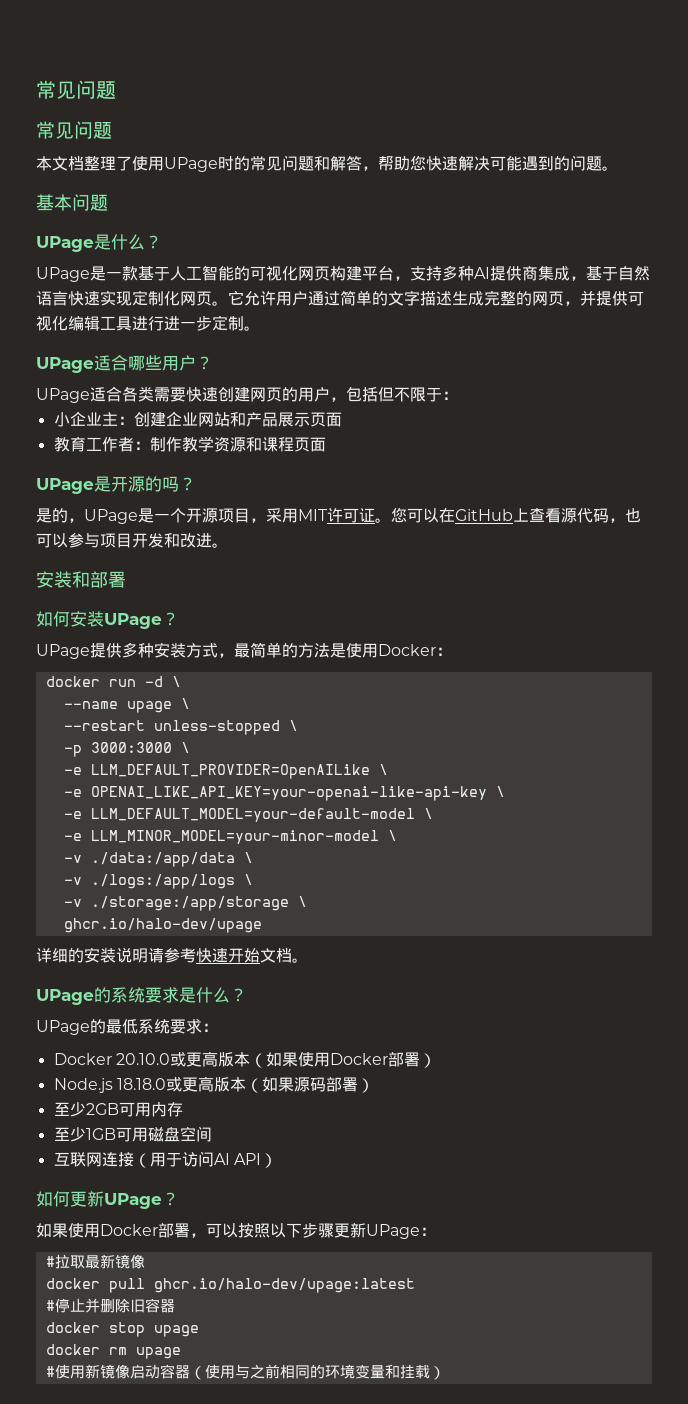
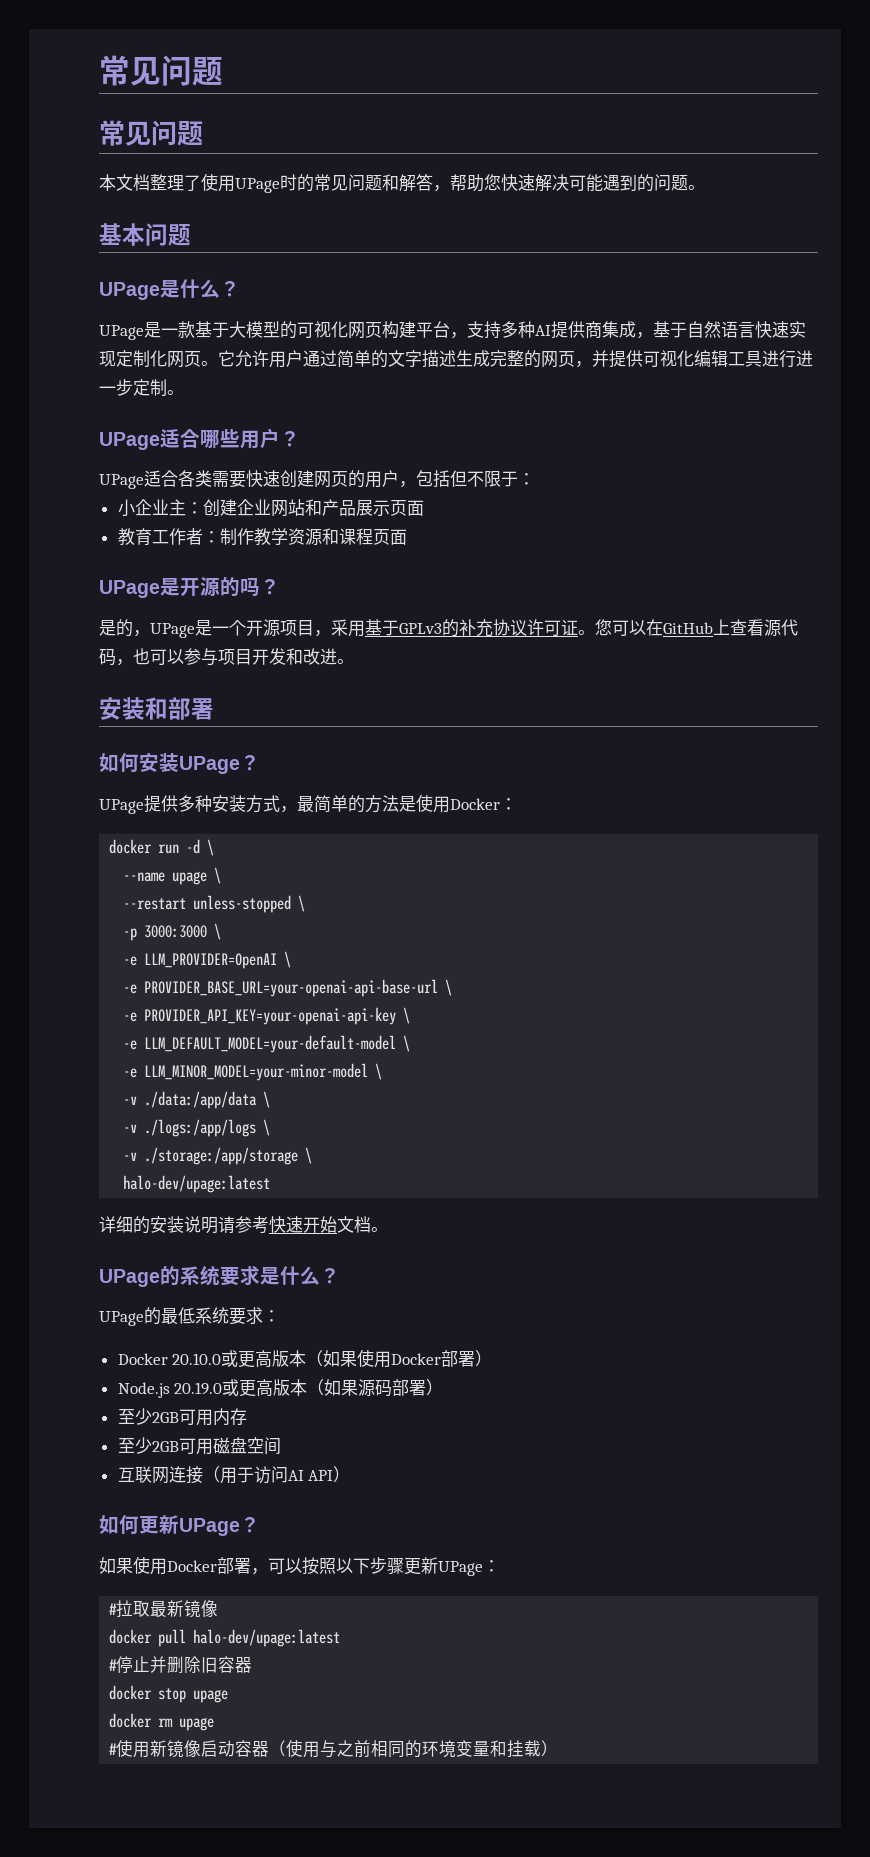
[170,265,234,281] 人工智能 -> [229,321,280,338] 大模型
[298,509,328,521] MIT -> [365,619,527,637] 基于GPLv3的补充协议
[90,764,388,779] [63,786,487,801] LLM_DEFAULT_PROVIDER=OpenAILike \ // -e OPENAI_LIKE_API_KEY=your-openai-like-api-key -> [144,951,292,969] [123,979,453,997] [123,1007,397,1025] LLM_PROVIDER=OpenAI \ // -e PROVIDER_BASE_URL=your-openai-api-base-url \ // -e PROVIDER_API_KEY=your-openai-api-key
[63,918,262,933] ghcr.io/halo-dev/upage -> [123,1175,271,1193] halo-dev/upage:latest
[116,1078,166,1090] 18.18.0 -> [174,1382,223,1395] 20.19.0
[85,1128,116,1140] 1GB -> [151,1441,179,1452] 2GB
[153,1278,415,1293] ghcr.io/halo-dev/upage:latest -> [193,1629,341,1647] halo-dev/upage:latest

